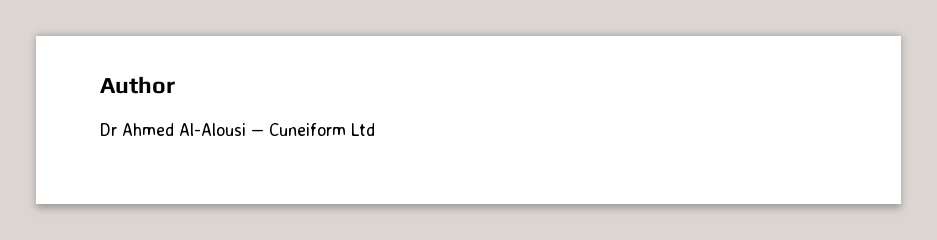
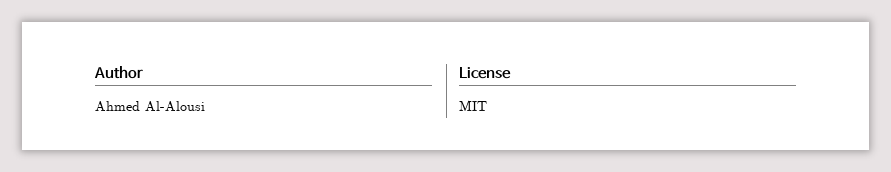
[100,123,117,136] Dr -> (143, 72) none
[251,123,375,136] — Cuneiform Ltd -> [459,67,511,79] [459,100,487,111] // License // MIT

